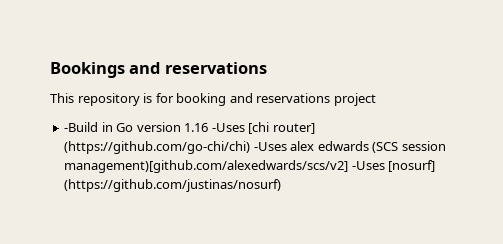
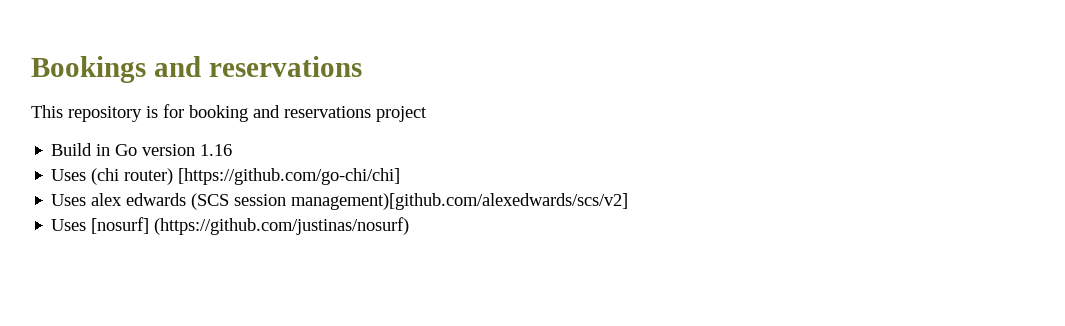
[64,122,99,132] -Build -> [51,143,93,156] Build
[211,122,315,134] [64,141,287,154] -Uses [chi router] (https://github.com/go-chi/chi) -Uses -> [51,168,401,185] [51,194,87,206] // Uses (chi router) [https://github.com/go-chi/chi] // Uses
[351,161,385,170] -Uses -> [51,219,87,231] // Uses

